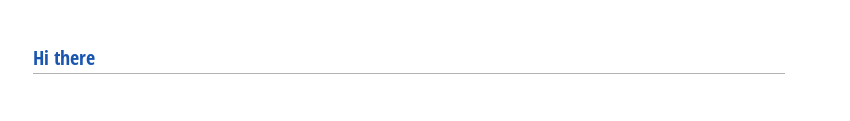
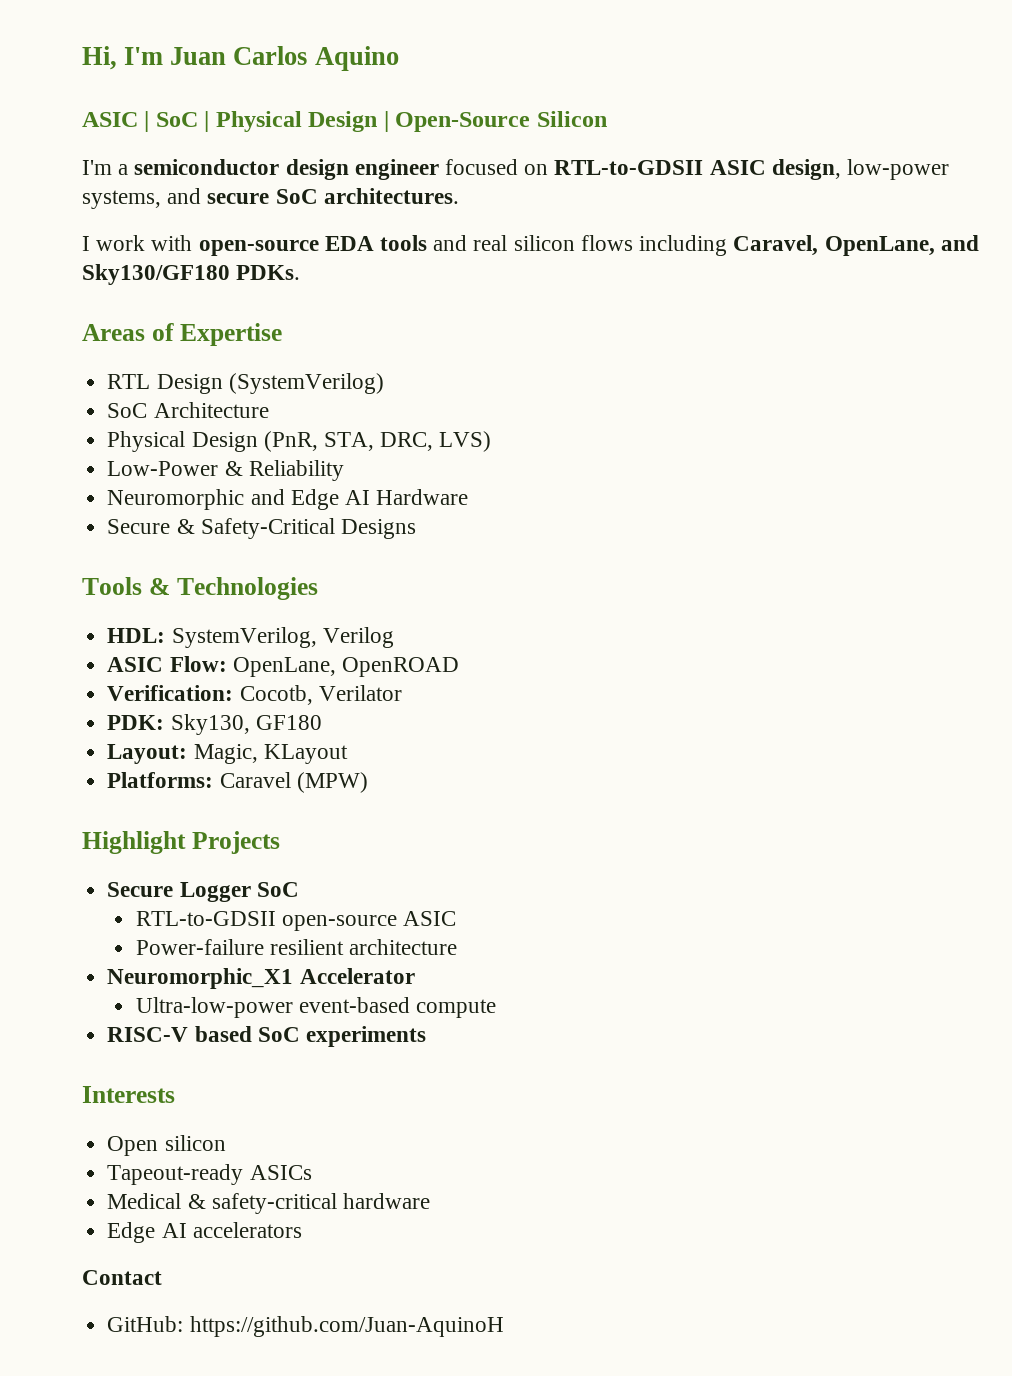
[33,50,96,65] Hi there -> [82,46,399,71] [82,111,607,132] [82,159,950,180] [82,188,459,209] [82,235,979,256] [82,264,301,285] [82,323,282,346] [107,373,384,394] [107,402,269,418] [107,431,492,452] [107,460,344,481] [107,489,469,510] [107,518,416,539] [82,577,318,600] [107,627,394,648] [107,656,459,677] [107,685,402,705] [107,714,322,735] [107,744,348,764] [107,772,368,793] [82,831,280,854] [107,882,299,902] [135,911,457,931] [135,939,458,955] [107,968,415,989] [135,997,497,1018] [107,1026,426,1047] [82,1086,175,1103] [107,1135,226,1156] [107,1164,312,1185] [107,1193,430,1214] [107,1222,302,1243] [82,1270,162,1285] [107,1316,504,1337] Hi, I'm Juan Carlos Aquino // ASIC | SoC | Physical Design | Open-Source Silicon // I'm a semiconductor design engineer focused on RTL-to-GDSII ASIC design, low-power systems, and secure SoC architectures. // I work with open-source EDA tools and real silicon flows including Caravel, OpenLane, and Sky130/GF180 PDKs. // Areas of Expertise // RTL Design (SystemVerilog) // SoC Architecture // Physical Design (PnR, STA, DRC, LVS) // Low-Power & Reliability // Neuromorphic and Edge AI Hardware // Secure & Safety-Critical Designs // Tools & Technologies // HDL: SystemVerilog, Verilog // ASIC Flow: OpenLane, OpenROAD // Verification: Cocotb, Verilator // PDK: Sky130, GF180 // Layout: Magic, KLayout // Platforms: Caravel (MPW) // Highlight Projects // Secure Logger SoC // RTL-to-GDSII open-source ASIC // Power-failure resilient architecture // Neuromorphic_X1 Accelerator // Ultra-low-power event-based compute // RISC-V based SoC experiments // Interests // Open silicon // Tapeout-ready ASICs // Medical & safety-critical hardware // Edge AI accelerators // Contact // GitHub: https://github.com/Juan-AquinoH

